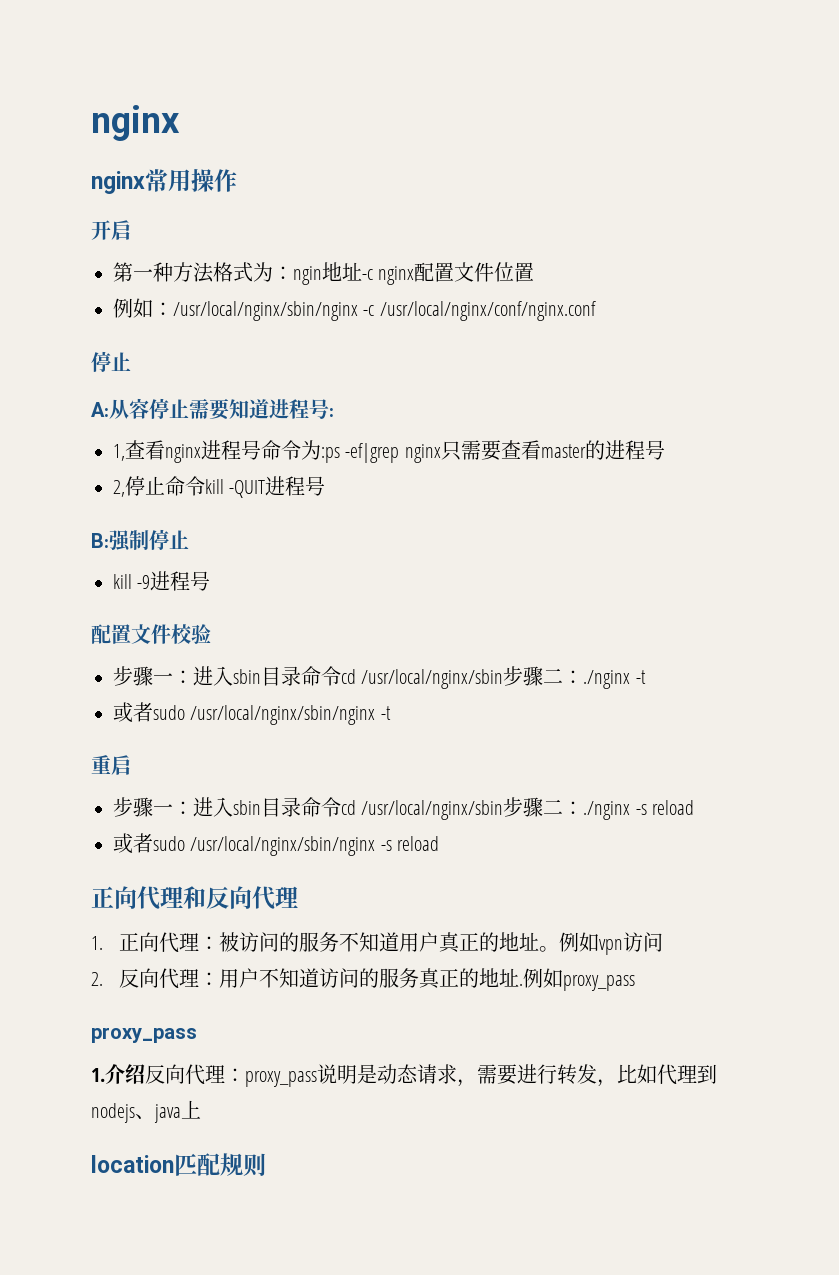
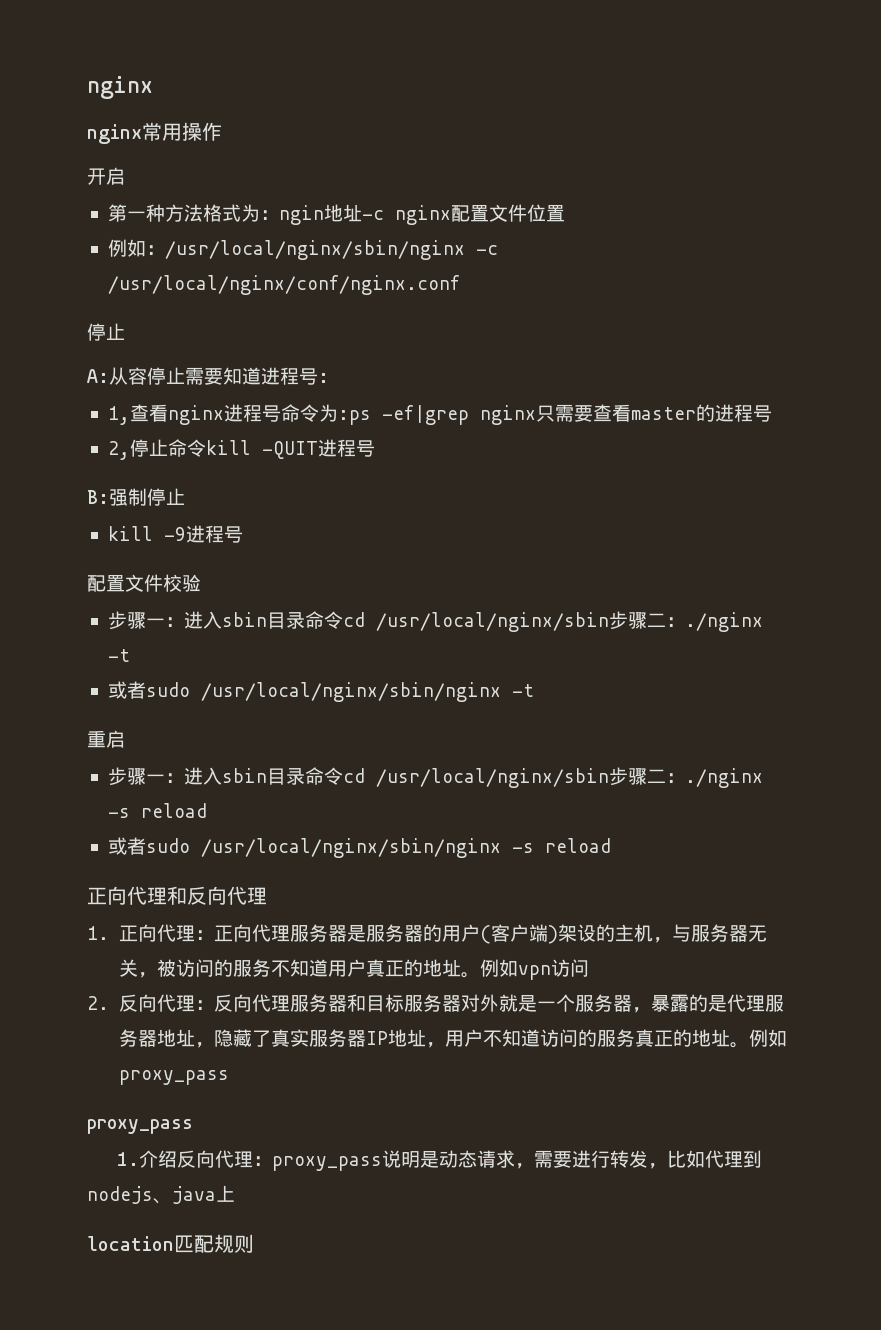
(220, 943) none -> [213,924,767,944] [118,959,157,978] 正向代理服务器是服务器的用户(客户端)架设的主机，与服务器无关，
(220, 979) none -> [213,994,784,1013] [118,1029,445,1048] 反向代理服务器和目标服务器对外就是一个服务器，暴露的是代理服务器地址，隐藏了真实服务器IP地址，
[519,983,524,986] . -> [729,1042,749,1048] 。

